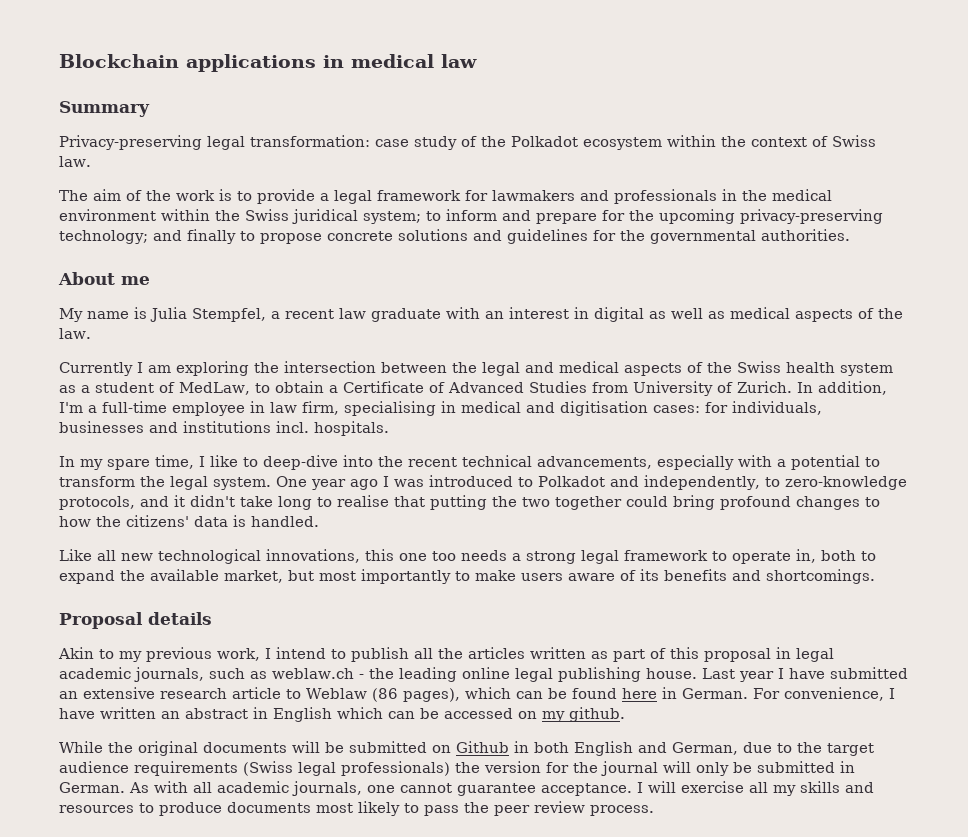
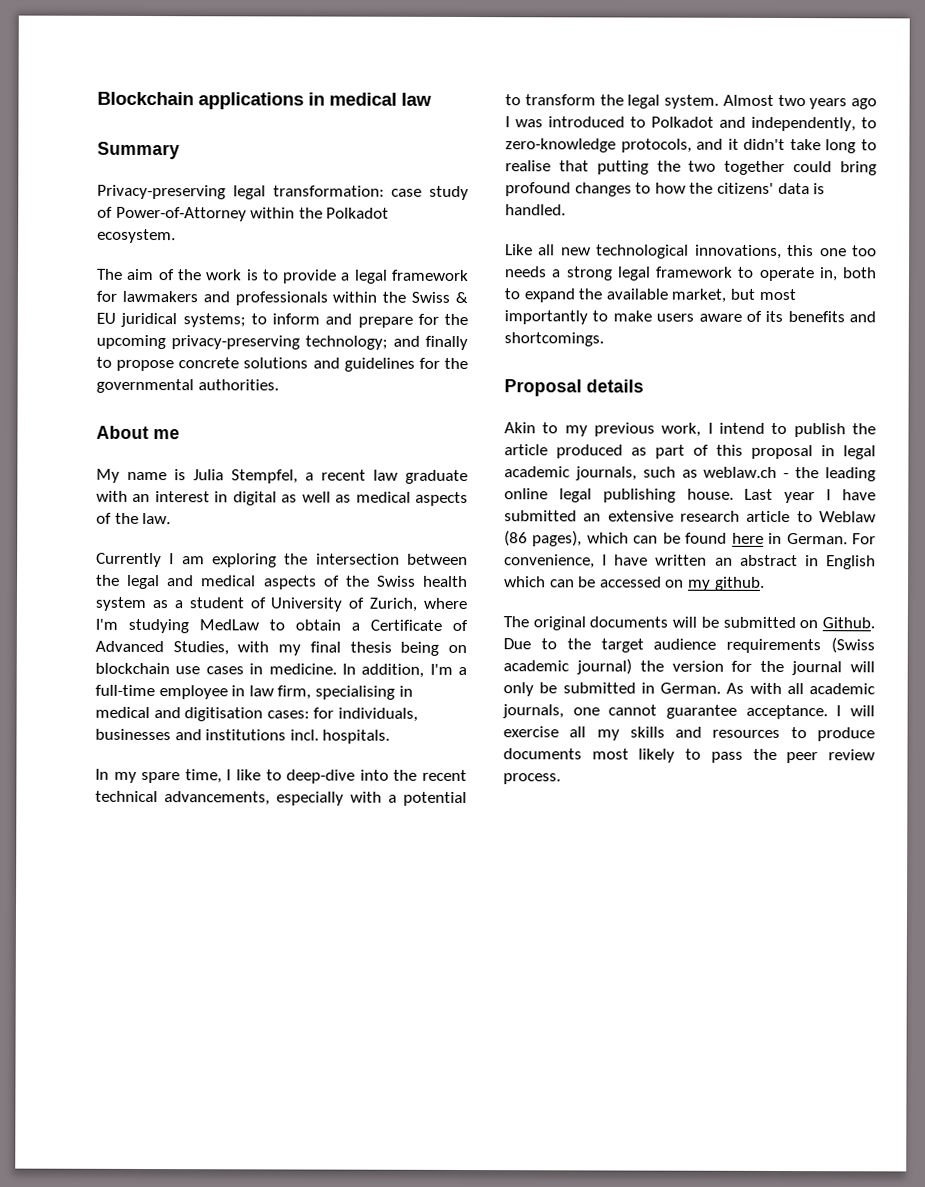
[481,135,876,150] [59,156,91,167] the Polkadot ecosystem within the context of Swiss law. -> [115,206,390,222] [97,228,176,244] Power-of-Attorney within the Polkadot ecosystem.
[722,189,832,201] [59,209,421,224] in the medical environment within the Swiss juridical system; -> [332,291,468,304] [96,312,246,328] within the Swiss & EU juridical systems;
[179,382,250,395] MedLaw, -> [270,597,467,612] [95,618,259,634] University of Zurich, where I'm studying MedLaw
[528,381,792,396] Studies from University of Zurich. -> [172,641,468,656] [95,662,337,675] Studies, with my final thesis being on blockchain use cases in medicine.
[276,476,346,490] One year -> [722,94,848,110] Almost two years
[414,647,586,659] all the articles written -> [852,423,876,435] [504,444,623,459] the article produced
[59,741,133,753] While the -> [503,616,529,628] The
[456,741,772,756] Github in both English and German, due -> [822,617,875,629] [503,638,531,650] Github. Due
[298,761,450,776] legal professionals) -> [503,658,632,675] academic journal)

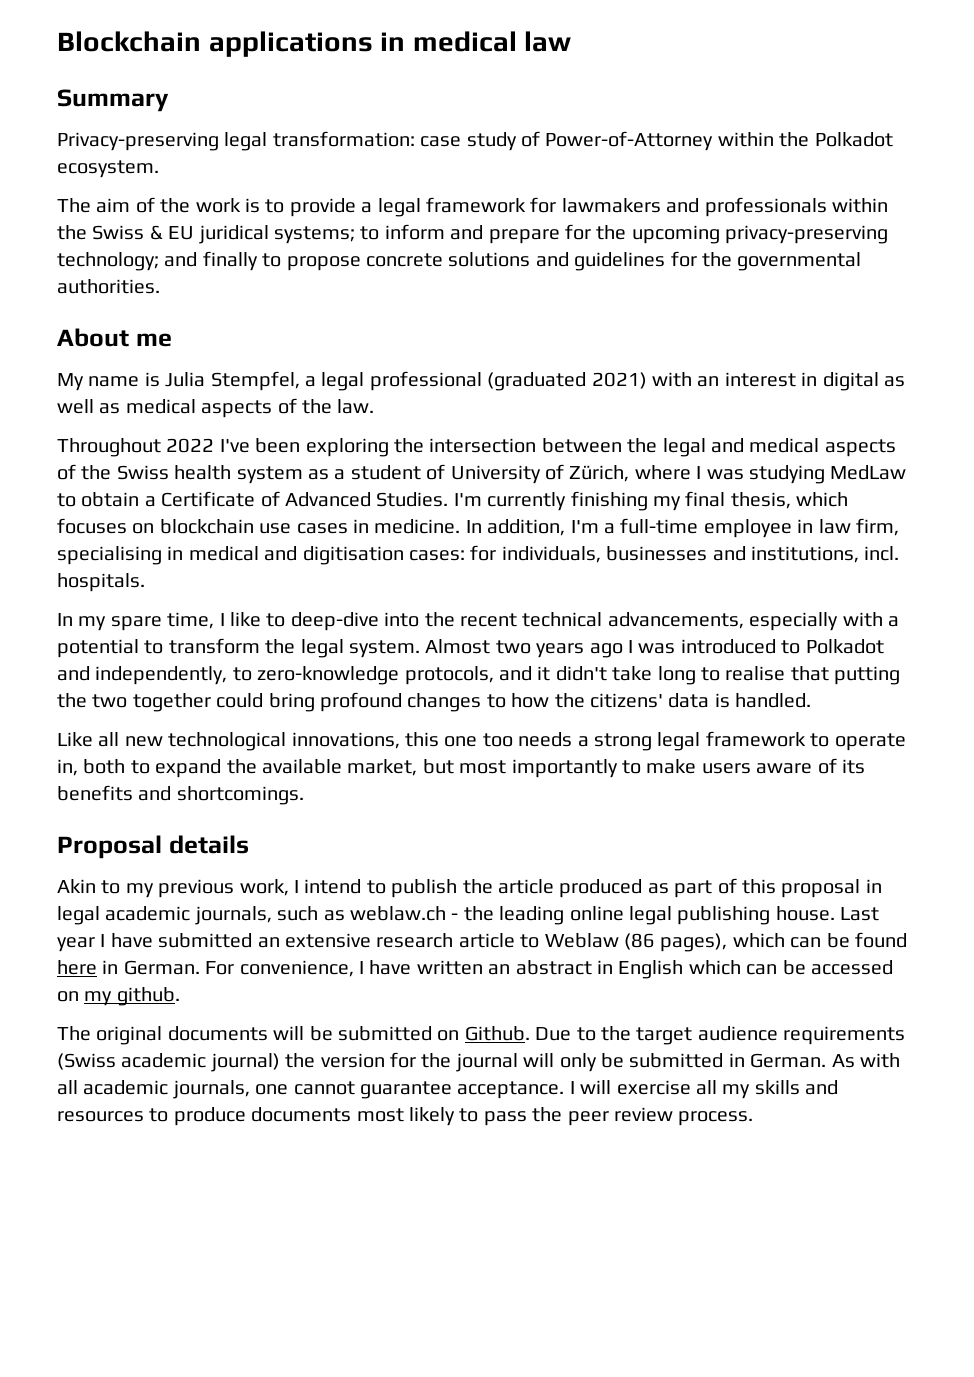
[321,469,468,485] recent law graduate -> [321,371,647,391] legal professional (graduated 2021)
[96,552,205,568] Currently I am -> [57,438,301,457] Throughout 2022 I've been
[369,597,467,612] [95,618,118,630] Zurich, where I'm -> [569,465,744,482] Zürich, where I was
[172,641,440,656] Studies, with my final thesis being -> [376,491,849,511] [57,518,127,534] Studies. I'm currently finishing my final thesis, which focuses
[205,729,287,741] institutions -> [750,546,859,563] institutions,

